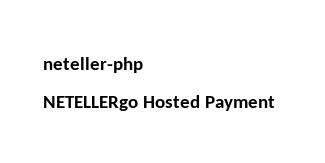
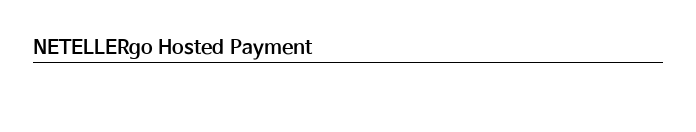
[43,57,143,73] neteller-php // -> (33, 49) none

